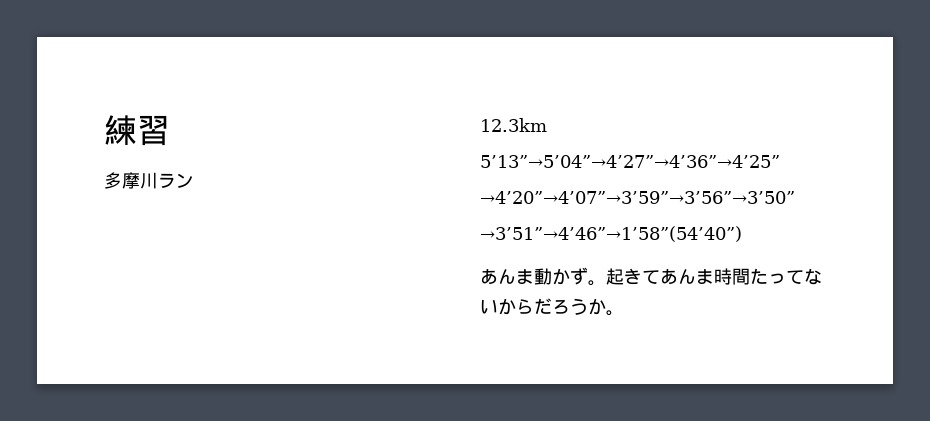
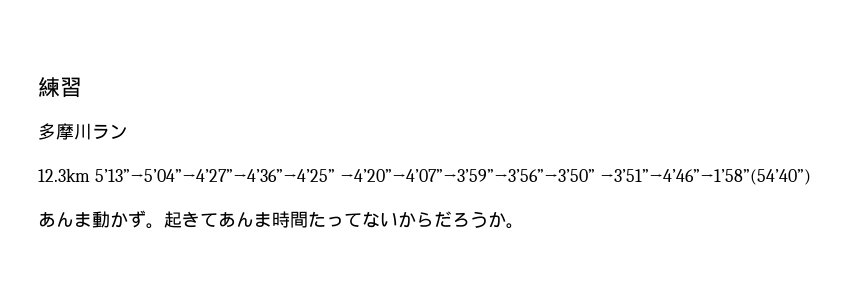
(547, 125) // -> (90, 175) none
(780, 161) // -> (335, 175) none
(795, 197) // -> (595, 175) none

